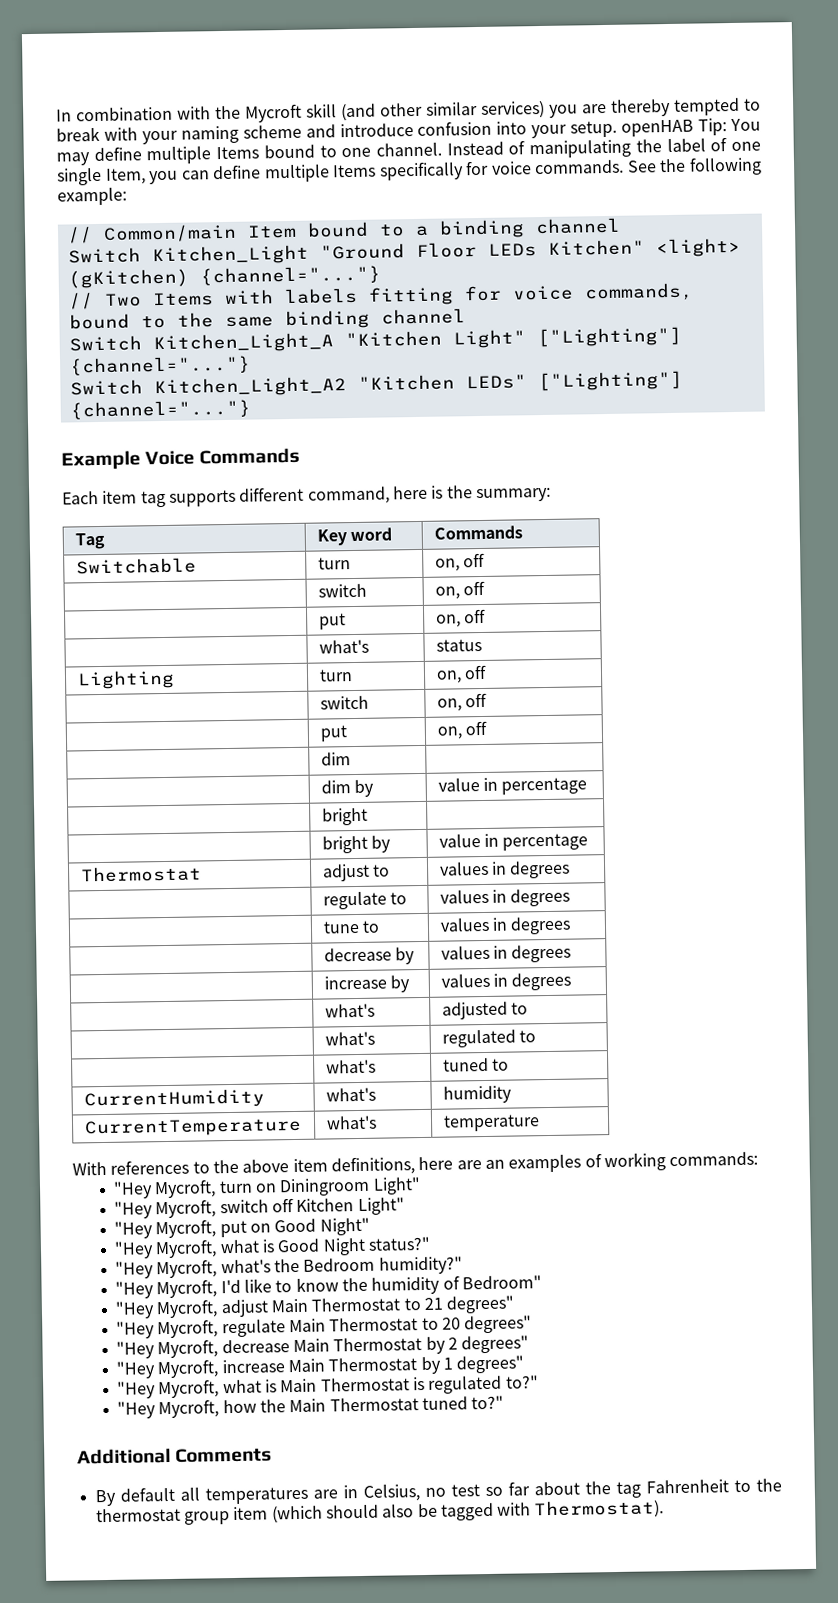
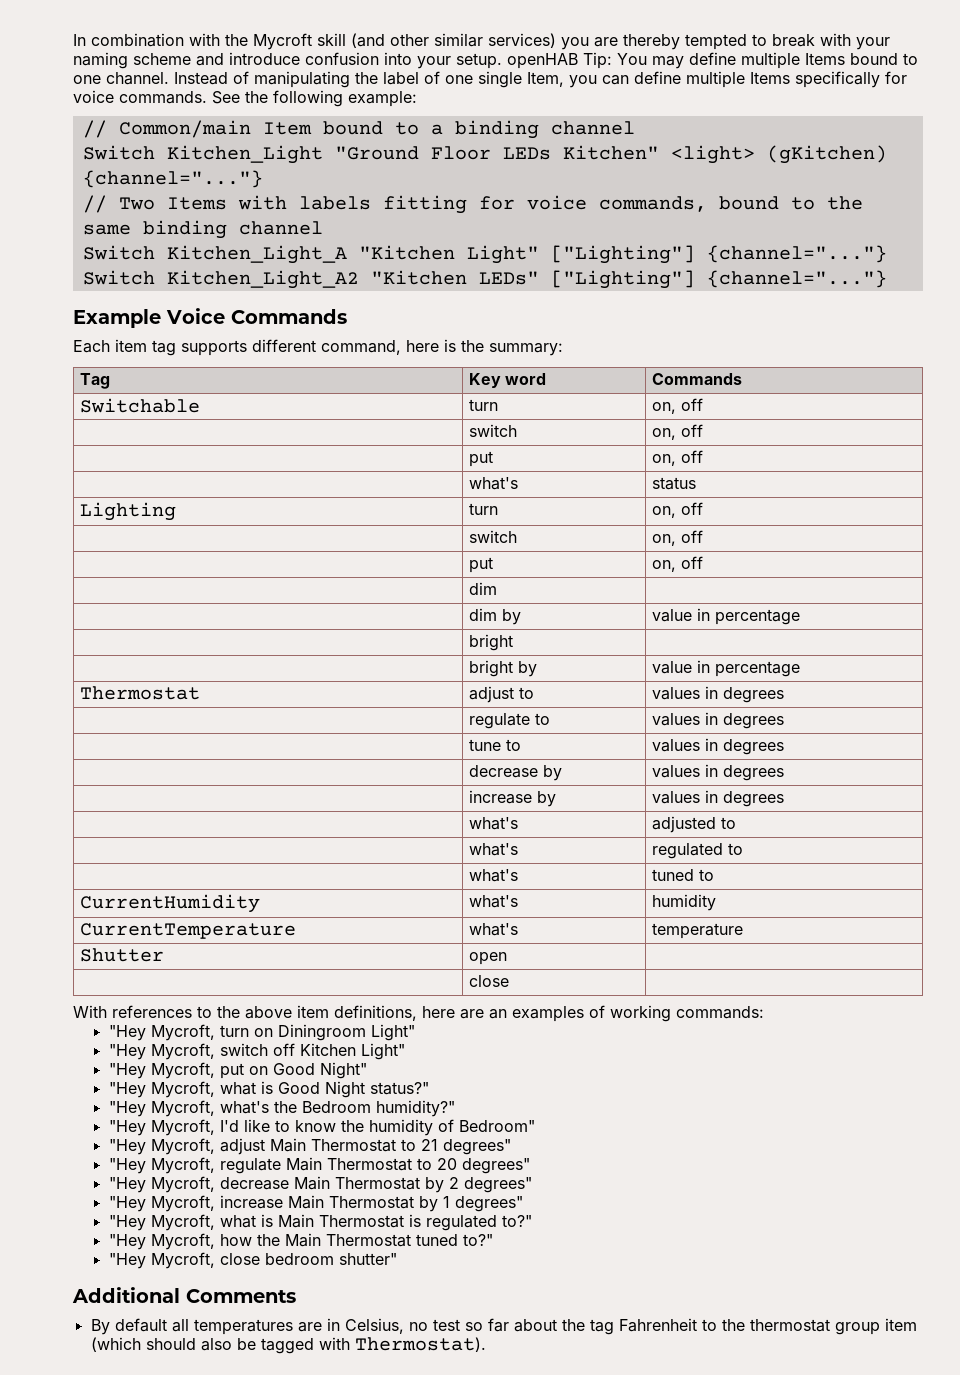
(540, 1123) none -> [79,948,164,962] [468,952,507,965] [468,975,509,987] // Shutter | open | // | close |
(505, 1402) none -> [108,1252,397,1269] // "Hey Mycroft, close bedroom shutter"

